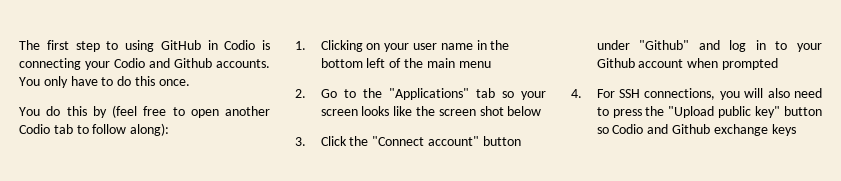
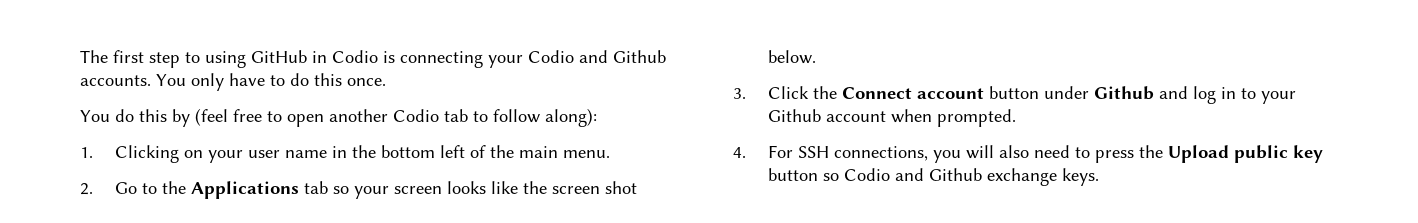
[458,61,491,68] menu -> [563,150,611,158] menu.
[388,88,469,100] "Applications" -> [191,181,300,199] Applications
[507,106,542,116] below -> [768,50,817,64] below.
[372,136,480,146] "Connect account" -> [842,87,985,99] Connect account
[639,40,690,50] "Github" -> [1094,86,1155,100] Github
[722,58,779,70] prompted -> [937,109,1017,127] prompted.
[668,106,781,118] "Upload public key" -> [1168,145,1324,163] Upload public key
[771,124,796,136] keys -> [1062,168,1100,186] keys.

